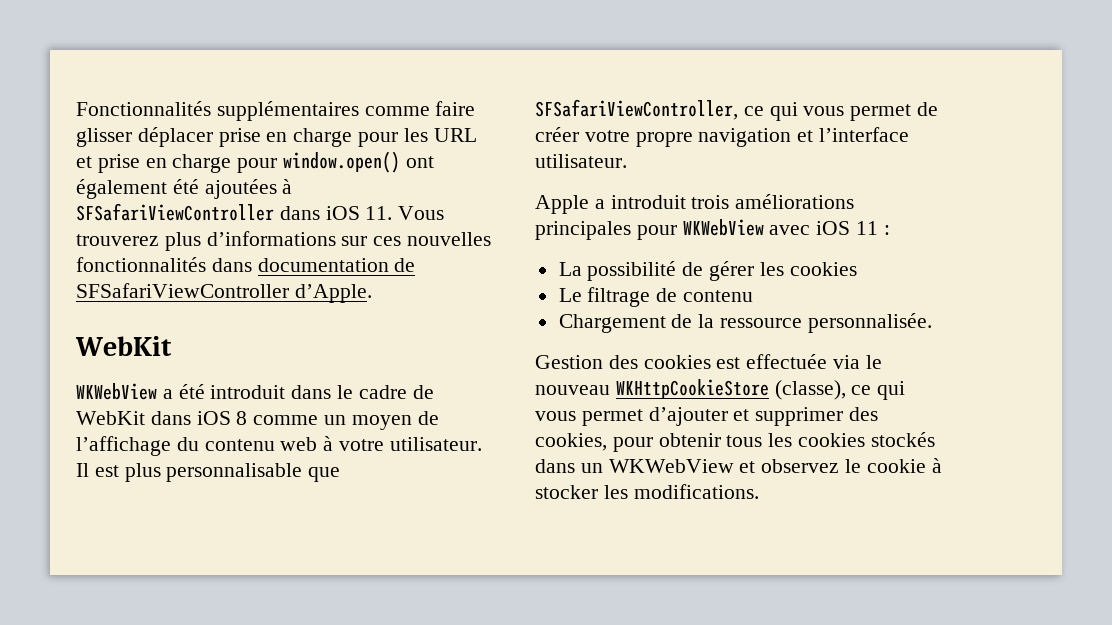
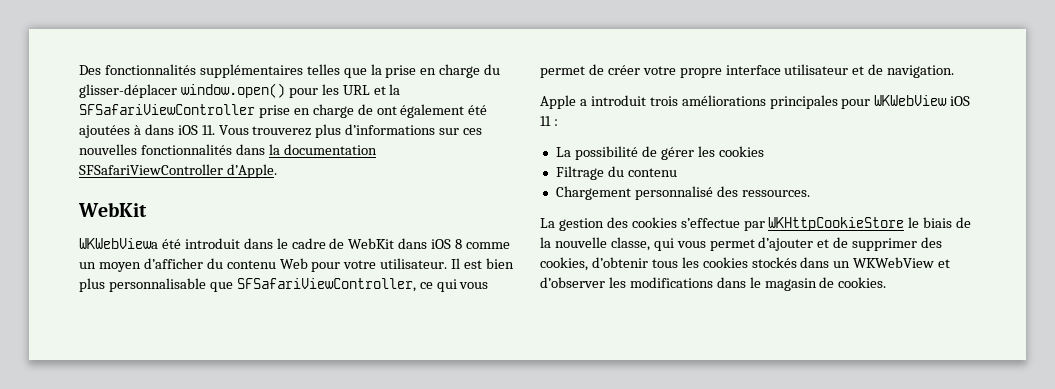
[76,101,476,121] [76,127,353,147] Fonctionnalités supplémentaires comme faire glisser déplacer prise en charge -> [79,64,501,78] [79,83,285,98] Des fonctionnalités supplémentaires telles que la prise en charge du glisser-déplacer window.open()
[97,151,401,173] prise en charge pour window.open() -> [389,84,401,95] [79,104,373,118] la SFSafariViewController prise en charge de
[76,203,274,221] SFSafariViewController -> (141, 130) none
[257,258,416,272] documentation de -> [268,144,377,155] la documentation
[76,383,173,400] WKWebView a -> [79,238,158,249] WKWebViewa
[417,411,439,425] [76,436,334,456] de l’affichage du contenu web à -> [143,258,341,272] d’afficher du contenu Web pour
(119, 471) none -> [486,258,515,269] bien
[698,127,910,147] [535,154,627,168] navigation et l’interface utilisateur. -> [725,64,955,78] interface utilisateur et de navigation.
[769,225,811,235] avec -> (948, 100) none
[558,287,678,307] Le filtrage de -> [555,166,624,180] Filtrage du
[671,313,932,333] [535,354,882,369] [535,379,872,400] de la ressource personnalisée. // Gestion des cookies est effectuée via le nouveau WKHttpCookieStore (classe), ce -> [634,186,810,200] [540,217,972,231] [540,237,650,251] personnalisé des ressources. // La gestion des cookies s’effectue par WKHttpCookieStore le biais de la nouvelle classe,
(750, 415) none -> [833,237,849,248] de
[612,433,721,452] pour obtenir -> [591,257,648,268] d’obtenir
[761,458,942,473] [535,484,759,499] observez le cookie à stocker les modifications. -> [540,277,887,291] d’observer les modifications dans le magasin de cookies.

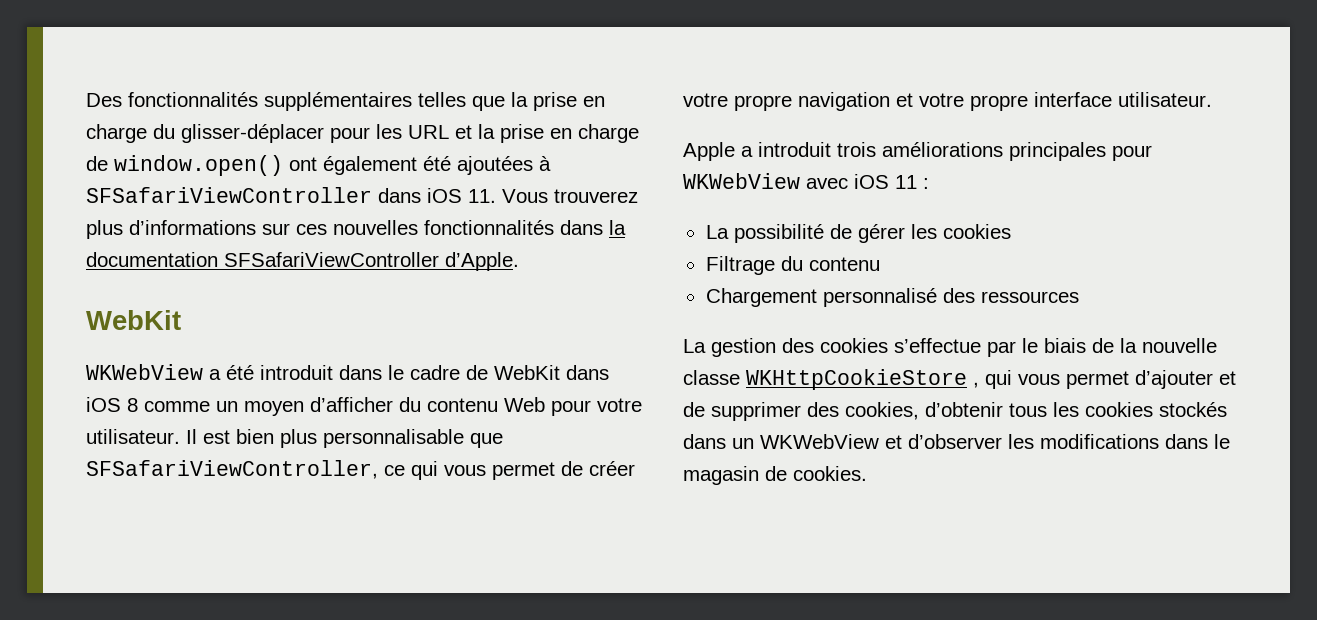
[180,83,285,98] window.open() -> (324, 133) none
[79,104,255,115] SFSafariViewController -> (495, 131) none
(373, 109) none -> [114,155,283,176] window.open()
(141, 130) none -> [86,187,372,203] SFSafariViewController
[79,238,158,249] WKWebViewa -> [86,364,221,380] WKWebView a
[725,64,955,78] interface utilisateur et de navigation. -> [798,92,1212,111] navigation et votre propre interface utilisateur.
(948, 100) none -> [806,178,848,189] avec
[741,190,810,197] ressources. -> [980,291,1079,303] ressources
[768,217,905,231] WKHttpCookieStore -> (1016, 349) none
[610,237,650,251] classe, -> [683,369,979,390] classe WKHttpCookieStore ,

